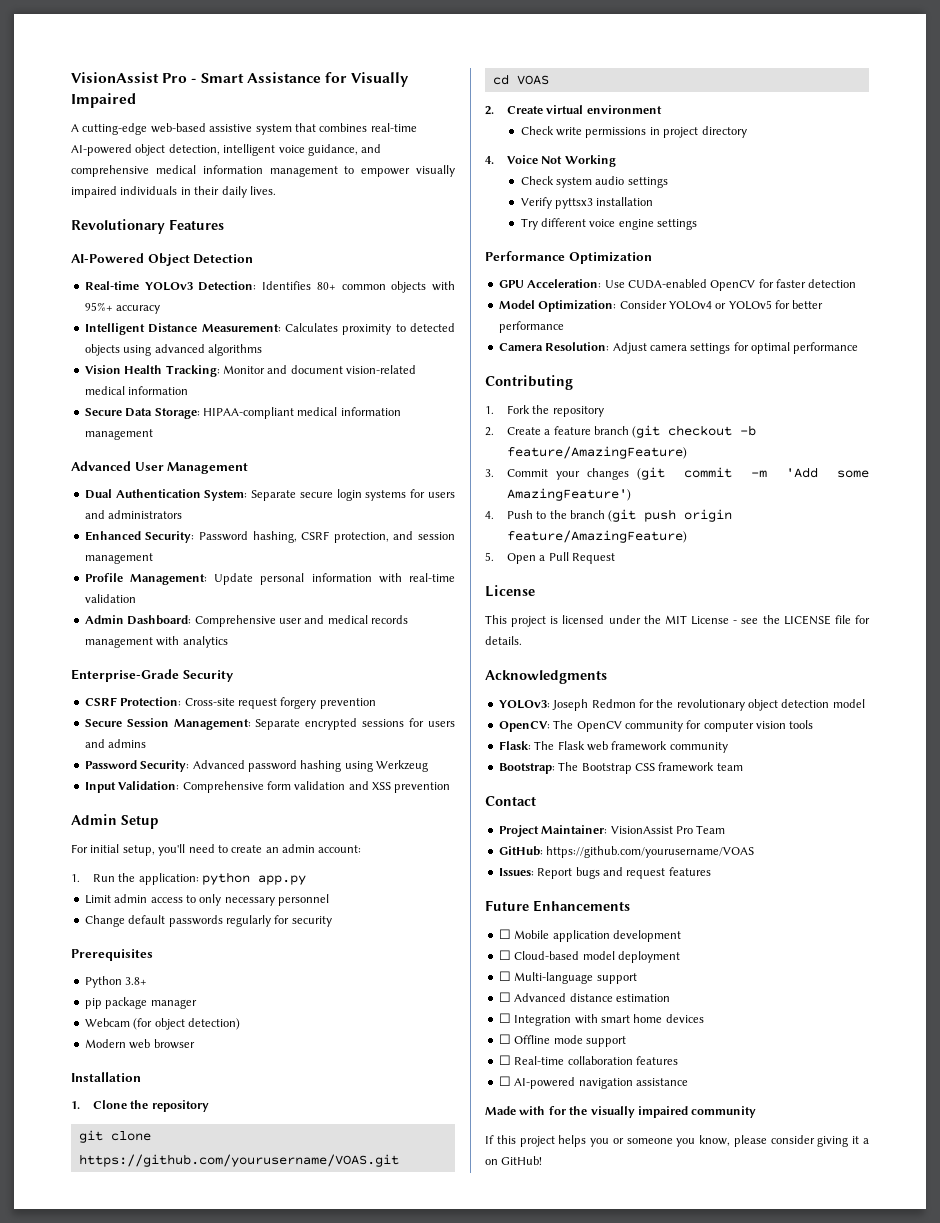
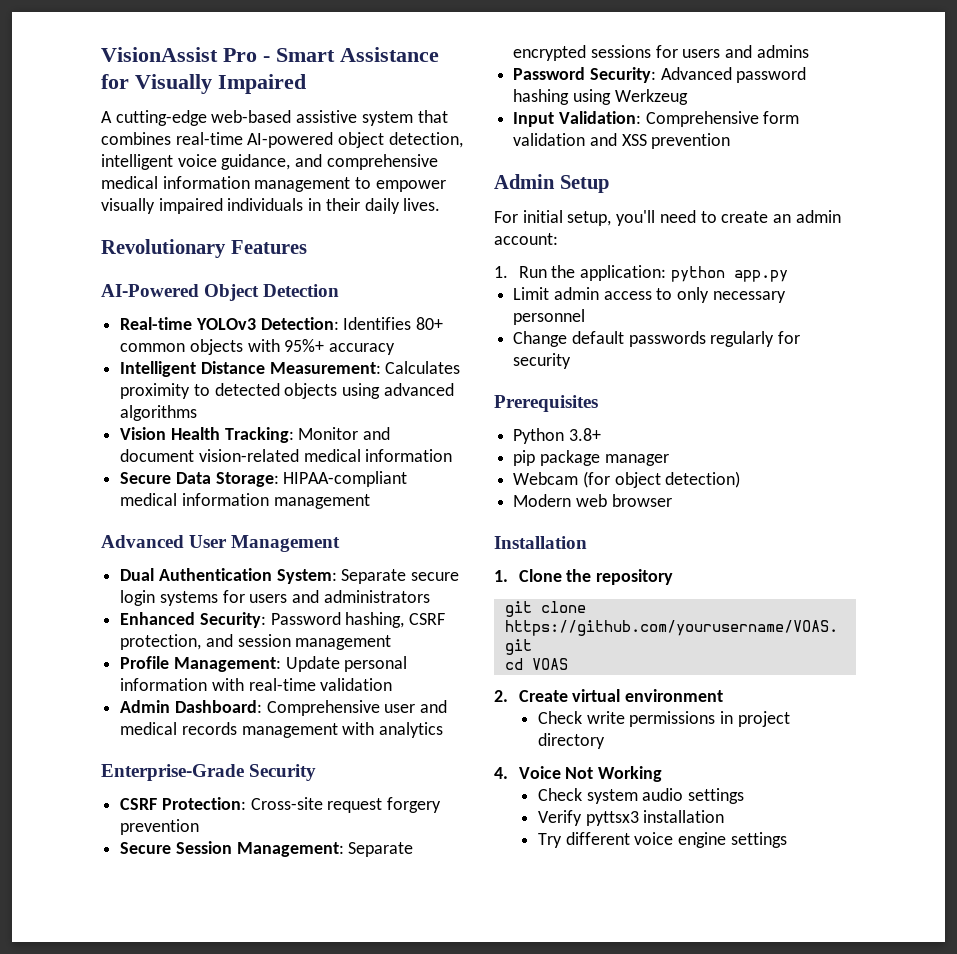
[485,251,652,264] [498,279,857,291] [498,300,824,312] [498,321,564,333] [498,342,859,354] [485,375,573,390] [485,405,604,417] [485,425,757,438] [506,446,687,459] [485,467,869,480] [506,488,631,501] [485,509,733,522] [506,530,687,543] [485,552,616,564] [485,585,535,597] [485,615,870,627] [485,636,522,645] [485,670,607,684] [498,699,865,711] [498,720,814,732] [498,741,728,753] [498,762,743,774] [485,796,536,806] [498,825,726,837] [498,846,755,858] [498,867,711,879] [485,900,630,912] [498,929,681,942] [498,950,680,963] [498,971,637,984] [498,992,670,1002] [498,1013,704,1026] [498,1034,626,1047] [498,1055,678,1065] [498,1076,688,1089] [485,1106,757,1118] [485,1135,869,1147] [485,1156,543,1165] // Performance Optimization // GPU Acceleration: Use CUDA-enabled OpenCV for faster detection // Model Optimization: Consider YOLOv4 or YOLOv5 for better performance // Camera Resolution: Adjust camera settings for optimal performance // Contributing // 1. Fork the repository // 2. Create a feature branch (git checkout -b feature/AmazingFeature) // 3. Commit your changes (git commit -m 'Add some AmazingFeature') // 4. Push to the branch (git push origin feature/AmazingFeature) // 5. Open a Pull Request // License // This project is licensed under the MIT License - see the LICENSE file for details. // Acknowledgments // YOLOv3: Joseph Redmon for the revolutionary object detection model // OpenCV: The OpenCV community for computer vision tools // Flask: The Flask web framework community // Bootstrap: The Bootstrap CSS framework team // Contact // Project Maintainer: VisionAssist Pro Team // GitHub: https://github.com/yourusername/VOAS // Issues: Report bugs and request features // Future Enhancements // ☐ Mobile application development // ☐ Cloud-based model deployment // ☐ Multi-language support // ☐ Advanced distance estimation // ☐ Integration with smart home devices // ☐ Offline mode support // ☐ Real-time collaboration features // ☐ AI-powered navigation assistance // Made with for the visually impaired community // If this project helps you or someone you know, please consider giving it a on GitHub! -> (787, 840) none

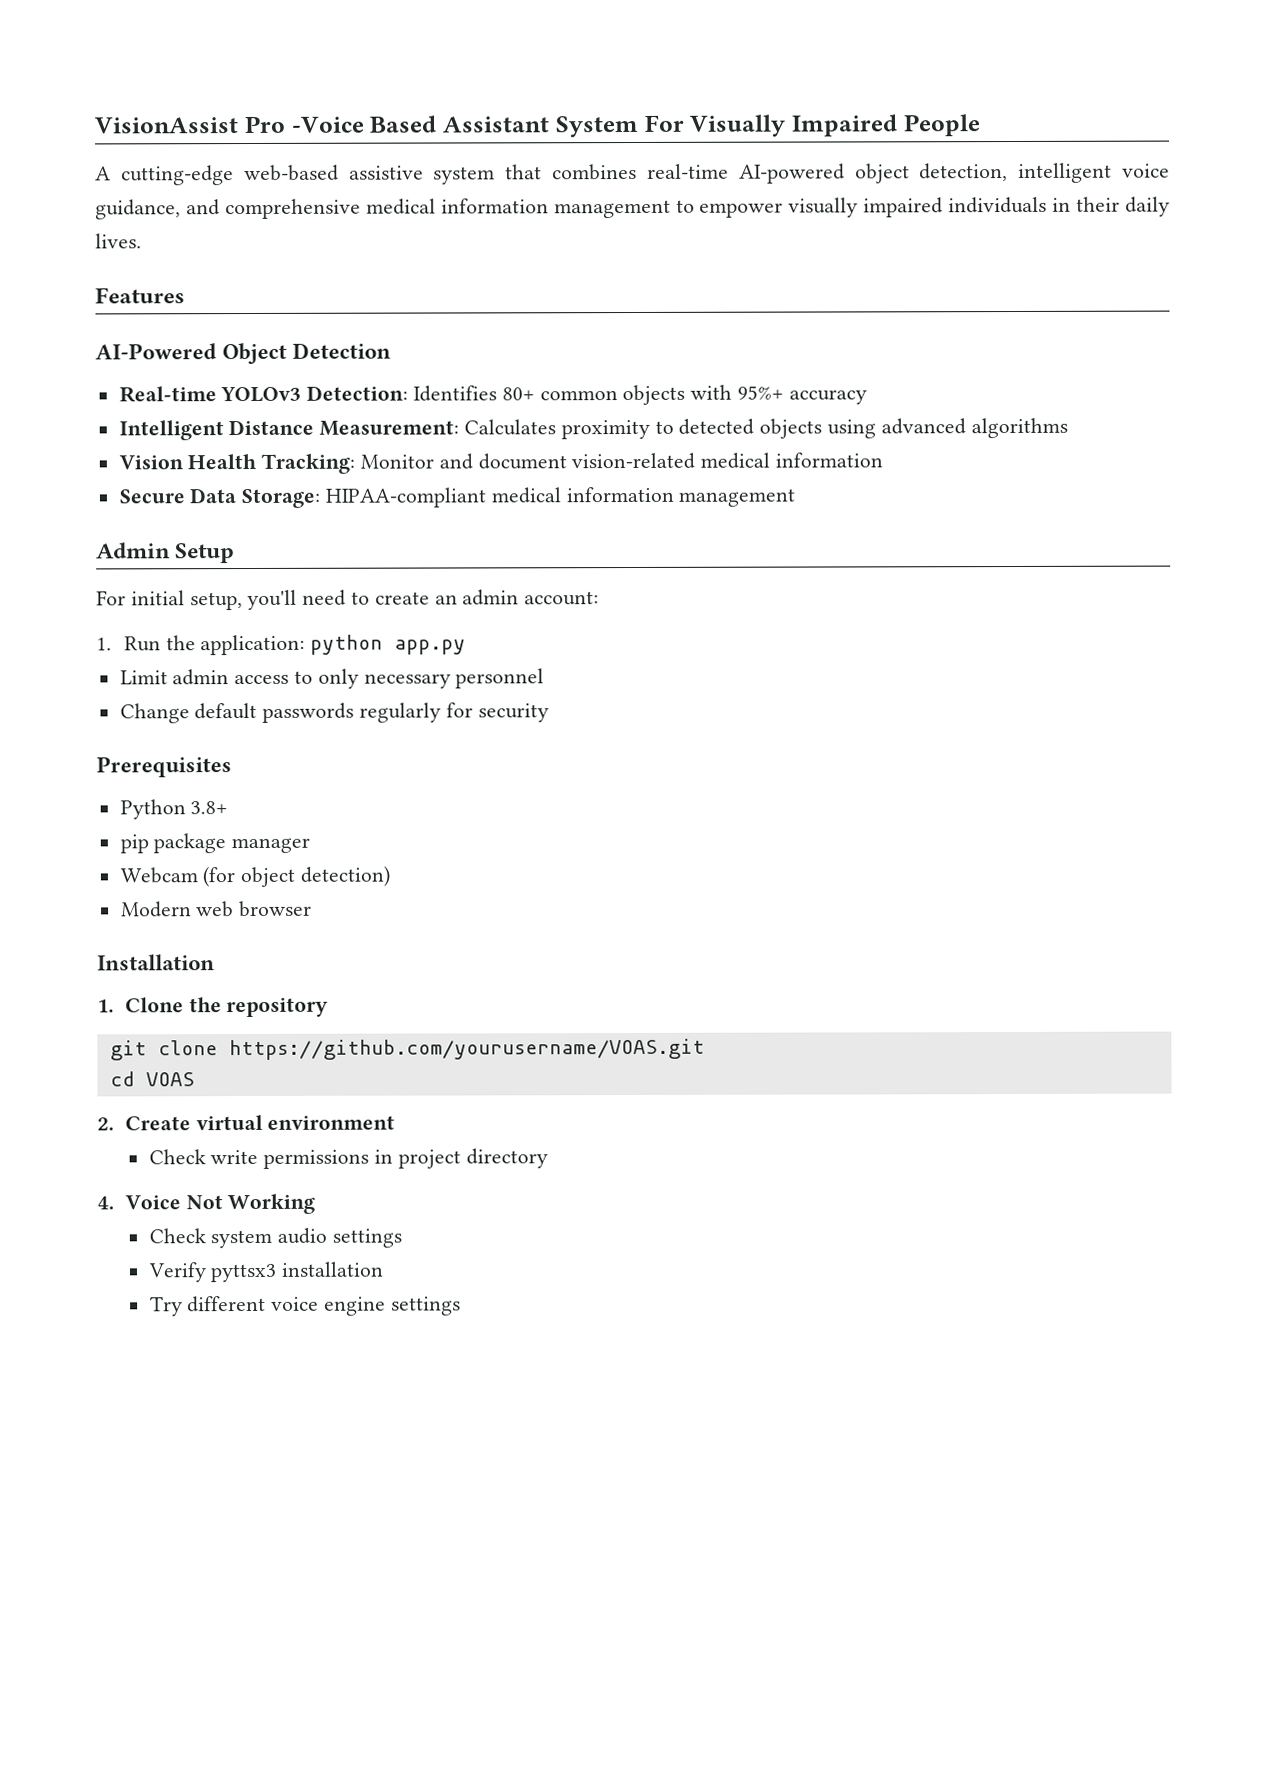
[263,47,439,62] [101,74,129,89] - Smart Assistance for -> [290,114,685,138] -Voice Based Assistant System For
(306, 84) none -> [902,114,981,137] People
[101,239,226,258] Revolutionary -> (142, 241) none
[101,535,341,552] [120,568,460,584] [120,590,430,606] [120,612,446,628] [120,634,392,650] [120,656,408,672] [120,678,393,691] [120,700,448,716] [120,722,444,738] [101,764,317,781] [120,797,442,813] [120,819,200,835] [120,841,414,857] [513,45,809,61] [513,67,807,83] [513,89,688,105] [513,111,800,127] [513,133,731,149] // Advanced User Management // Dual Authentication System: Separate secure login systems for users and administrators // Enhanced Security: Password hashing, CSRF protection, and session management // Profile Management: Update personal information with real-time validation // Admin Dashboard: Comprehensive user and medical records management with analytics // Enterprise-Grade Security // CSRF Protection: Cross-site request forgery prevention // Secure Session Management: Separate encrypted sessions for users and admins // Password Security: Advanced password hashing using Werkzeug // Input Validation: Comprehensive form validation and XSS prevention -> (796, 497) none

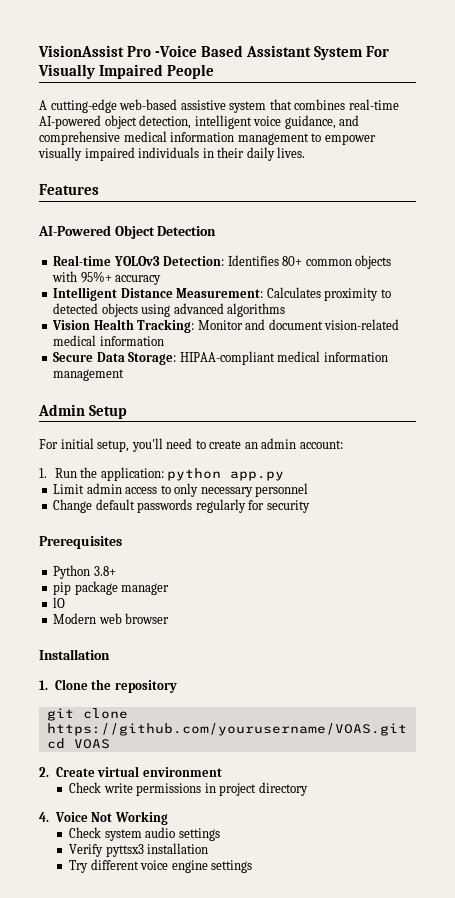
[119,865,391,888] Webcam (for object detection) -> [53,597,66,608] lO

